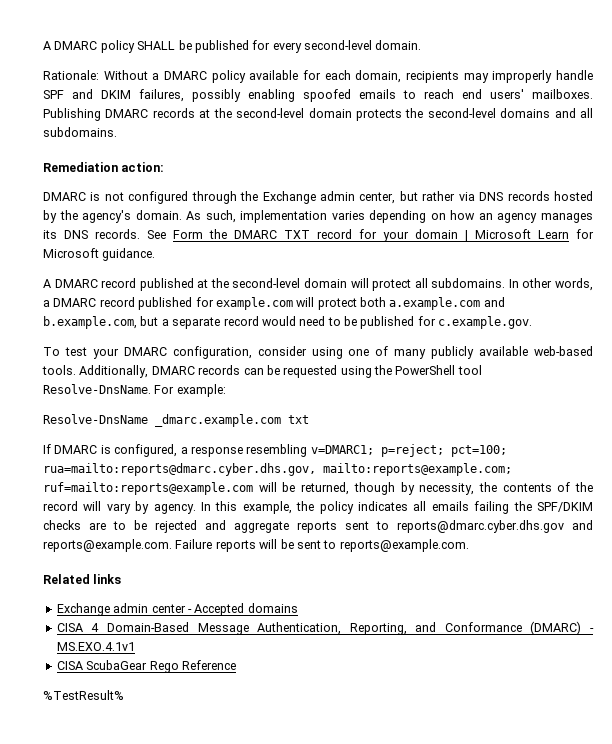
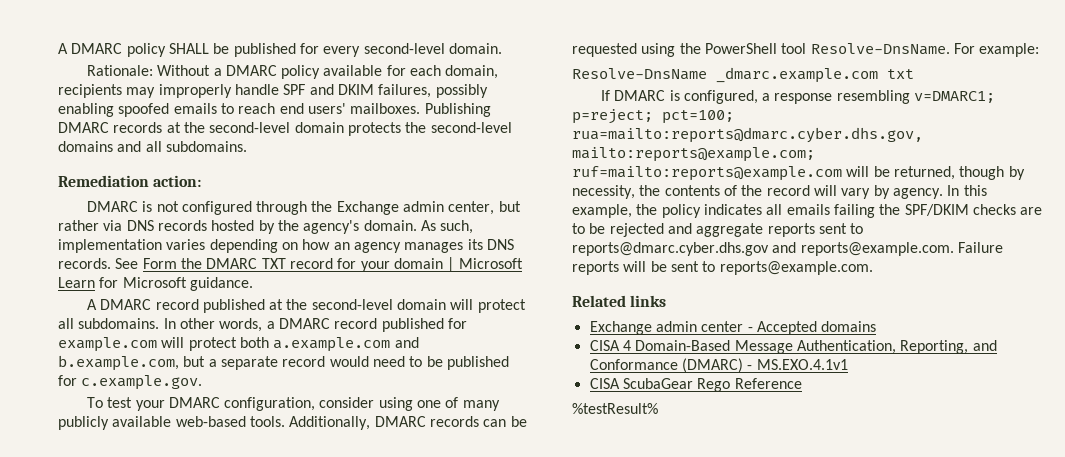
[43,690,124,700] %TestResult% -> [572,403,658,414] %testResult%

